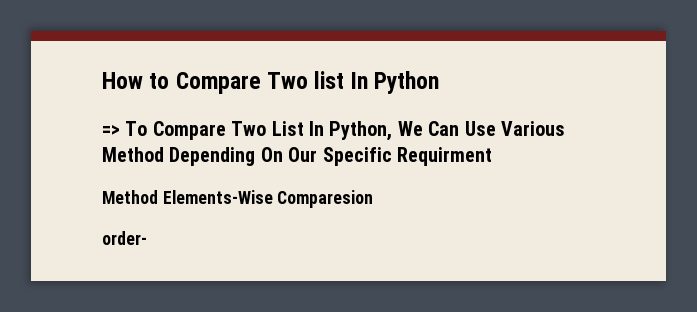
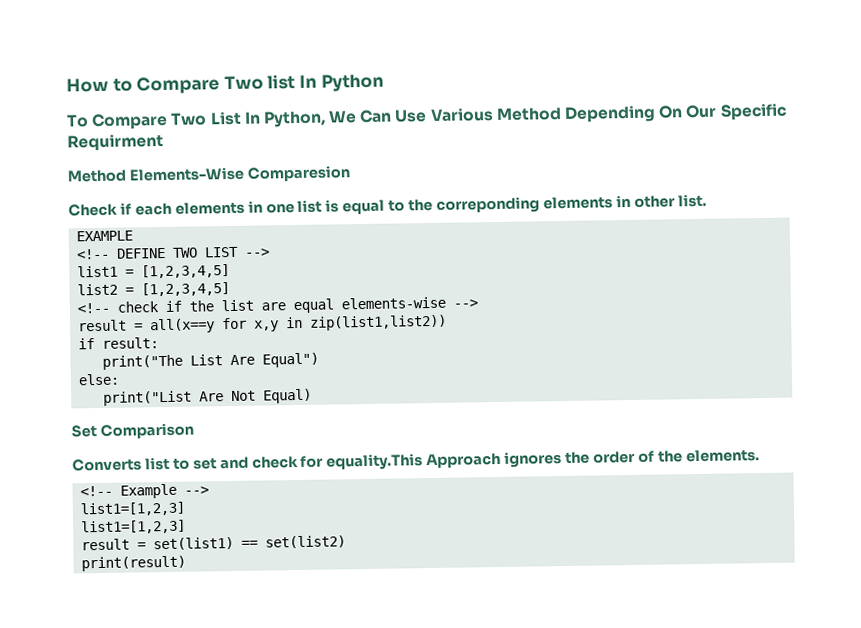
[102,125,120,136] => -> (384, 82) none
[102,231,147,245] order- -> [68,193,707,217] [76,230,134,242] [76,246,271,260] [77,264,231,279] [77,281,231,297] [77,296,479,314] [78,314,448,334] [78,337,160,350] [102,352,320,370] [78,373,121,386] [103,388,313,406] [71,422,194,439] [72,449,760,472] [80,483,210,499] [80,501,186,517] [81,519,187,535] [81,535,347,551] [81,555,187,572] Check if each elements in one list is equal to the correponding elements in other list. // EXAMPLE // <!-- DEFINE TWO LIST --> // list1 = [1,2,3,4,5] // list2 = [1,2,3,4,5] // <!-- check if the list are equal elements-wise --> // result = all(x==y for x,y in zip(list1,list2)) // if result: // print("The List Are Equal") // else: // print("List Are Not Equal) // Set Comparison // Converts list to set and check for equality.This Approach ignores the order of the elements. // <!-- Example --> // list1=[1,2,3] // list1=[1,2,3] // result = set(list1) == set(list2) // print(result)

